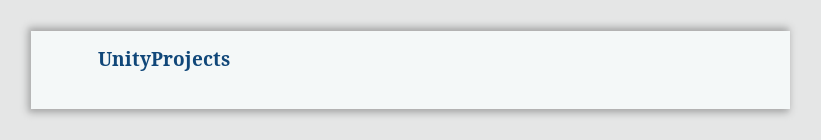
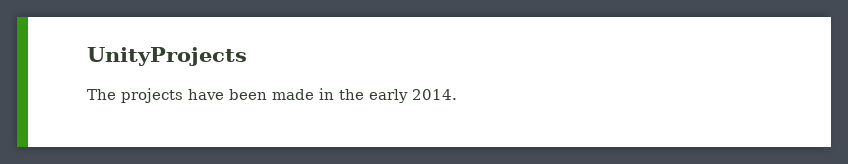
(230, 61) none -> [87,88,457,103] // The projects have been made in the early 2014.

